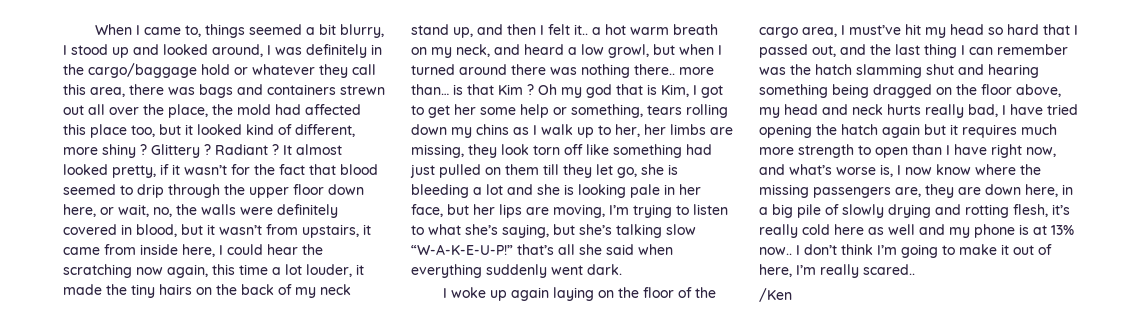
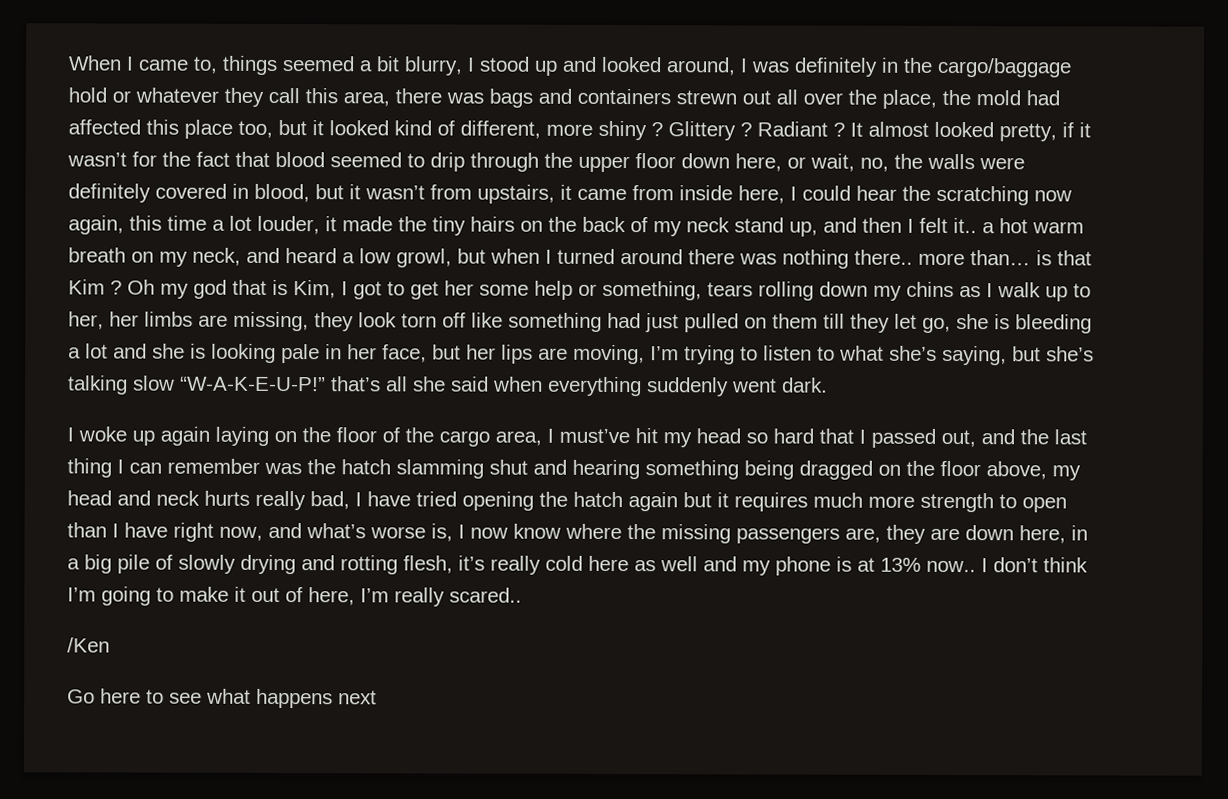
(792, 295) none -> [67,688,377,709] // Go here to see what happens next

